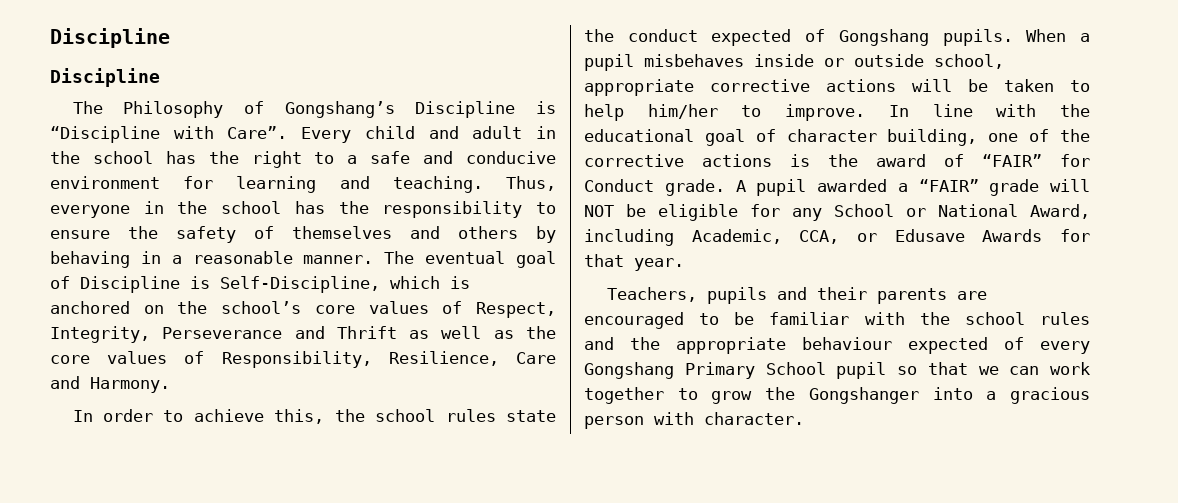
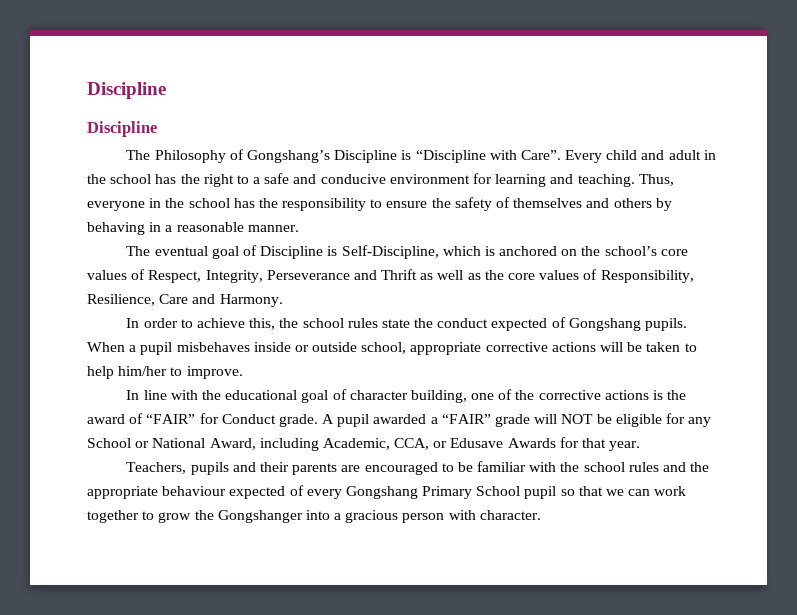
(374, 259) none -> (299, 228) //
(866, 112) none -> (243, 372) //

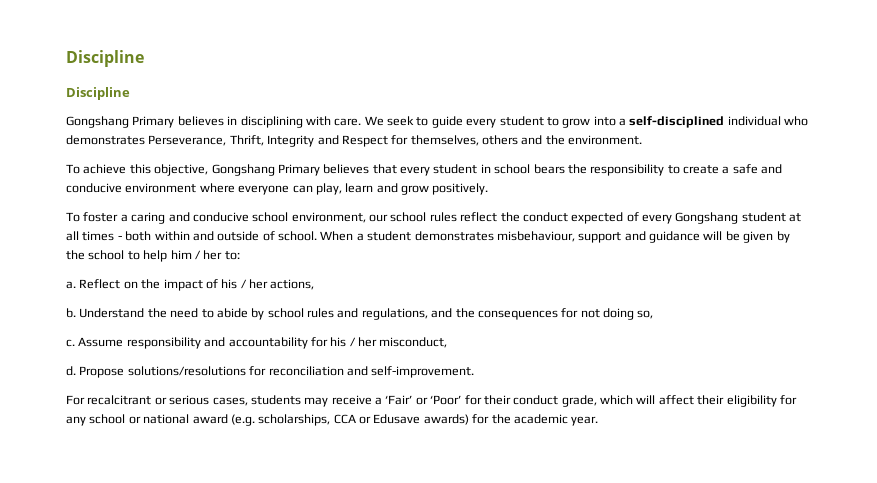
[126,149,716,163] [87,174,249,187] The Philosophy of Gongshang’s Discipline is “Discipline with Care”. Every child and adult in the school has the right to -> [66,116,809,128] [66,135,643,147] [66,164,719,176] Gongshang Primary believes in disciplining with care. We seek to guide every student to grow into a self-disciplined individual who demonstrates Perseverance, Thrift, Integrity and Respect for themselves, others and the environment. // To achieve this objective, Gongshang Primary believes that every student in school bears the responsibility to create
[473,173,674,187] [87,197,672,211] [87,222,299,235] [126,245,688,259] [87,269,694,283] [87,294,283,307] [126,318,410,330] for learning and teaching. Thus, everyone in the school has the responsibility to ensure the safety of themselves and others by behaving in a reasonable manner. // The eventual goal of Discipline is Self-Discipline, which is anchored on the school’s core values of Respect, Integrity, Perseverance and Thrift as well as the core values of Responsibility, Resilience, Care and Harmony. // In order to achieve this, the school rules state -> [199,183,489,195] [66,212,498,224] where everyone can play, learn and grow positively. // To foster a caring and conducive school environment, our school rules reflect
[568,318,688,331] [87,342,697,355] [87,366,243,379] [126,389,687,403] [87,413,712,427] [87,437,641,451] [126,461,710,475] [87,485,687,499] [87,510,541,523] Gongshang pupils. When a pupil misbehaves inside or outside school, appropriate corrective actions will be taken to help him/her to improve. // In line with the educational goal of character building, one of the corrective actions is the award of “FAIR” for Conduct grade. A pupil awarded a “FAIR” grade will NOT be eligible for any School or National Award, including Academic, CCA, or Edusave Awards for that year. // Teachers, pupils and their parents are encouraged to be familiar with the school rules and the appropriate behaviour expected of every Gongshang Primary School pupil so that we can work together to grow the Gongshanger into a gracious person with character. -> [642,212,802,224] [66,231,790,243] [66,250,240,262] [66,279,315,291] [66,308,654,320] [66,337,448,349] [66,366,475,378] [66,395,797,407] [66,414,599,426] every Gongshang student at all times - both within and outside of school. When a student demonstrates misbehaviour, support and guidance will be given by the school to help him / her to: // a. Reflect on the impact of his / her actions, // b. Understand the need to abide by school rules and regulations, and the consequences for not doing so, // c. Assume responsibility and accountability for his / her misconduct, // d. Propose solutions/resolutions for reconciliation and self-improvement. // For recalcitrant or serious cases, students may receive a ‘Fair’ or ‘Poor’ for their conduct grade, which will affect their eligibility for any school or national award (e.g. scholarships, CCA or Edusave awards) for the academic year.

